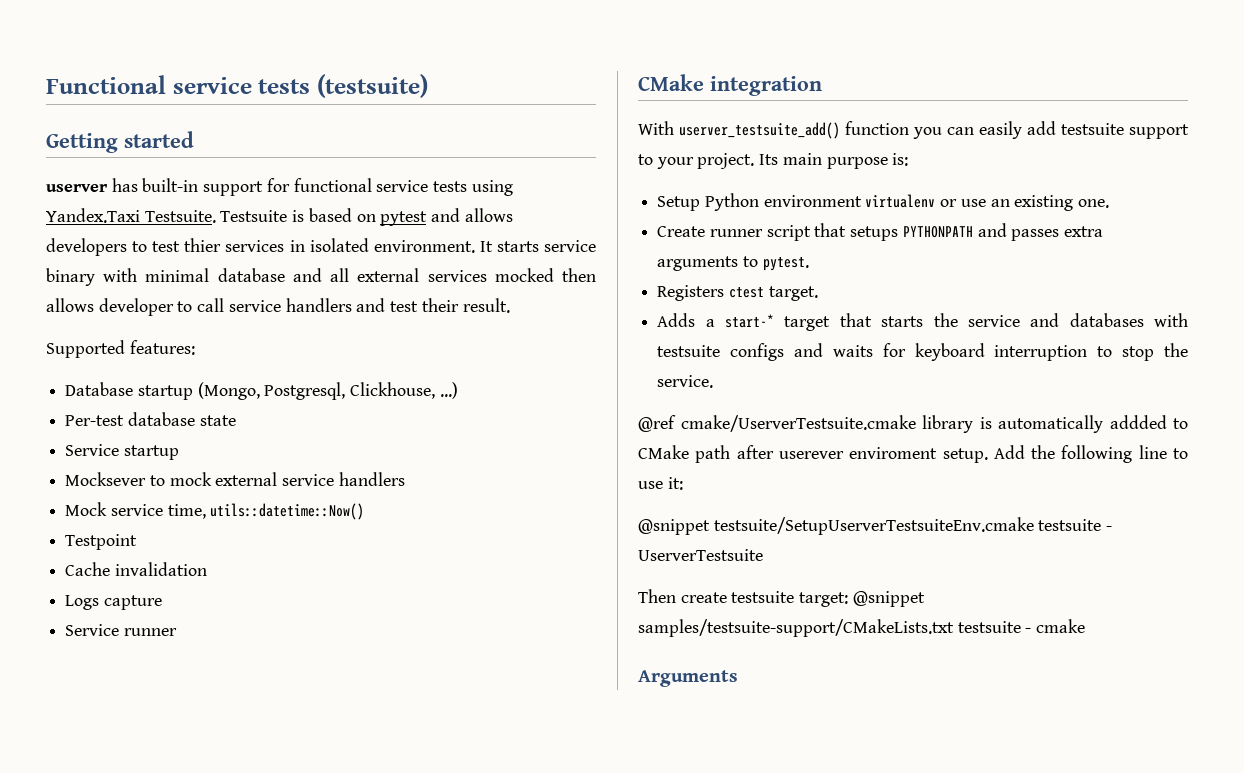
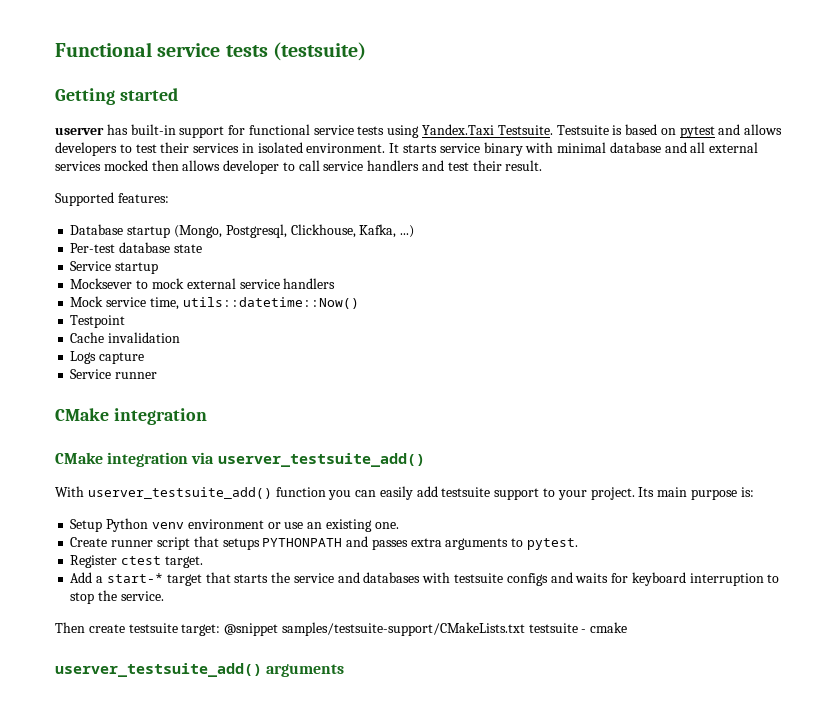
[184,238,222,252] thier -> [160,142,190,153] their
(436, 390) none -> [359,224,397,238] Kafka,
(822, 86) none -> [55,452,425,467] // CMake integration via userver_testsuite_add()
[763,194,936,208] environment virtualenv -> [151,519,264,529] venv environment
[657,285,725,301] Registers -> [70,555,118,568] Register
[657,313,696,327] Adds -> [70,572,93,583] Add
[638,415,1188,433] [638,445,1188,463] [638,477,683,490] [638,517,1113,535] [638,549,763,561] // @ref cmake/UserverTestsuite.cmake library is automatically addded to CMake path after userever enviroment setup. Add the following line to use it: // @snippet testsuite/SetupUserverTestsuiteEnv.cmake testsuite - UserverTestsuite -> (164, 596) none
[638,670,738,687] Arguments -> [55,663,345,677] userver_testsuite_add() arguments

